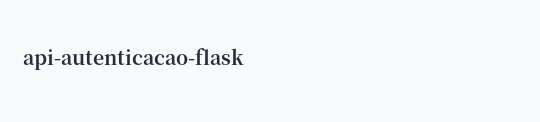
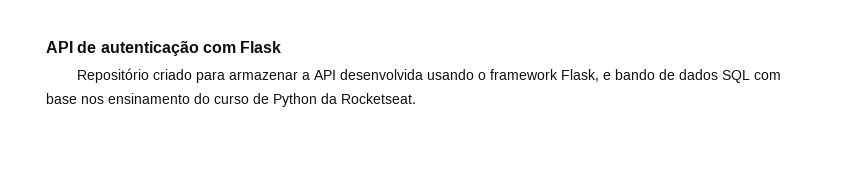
[23,48,244,70] api-autenticacao-flask -> [46,40,282,56] [76,68,781,83] [46,93,416,107] API de autenticação com Flask // Repositório criado para armazenar a API desenvolvida usando o framework Flask, e bando de dados SQL com base nos ensinamento do curso de Python da Rocketseat.

